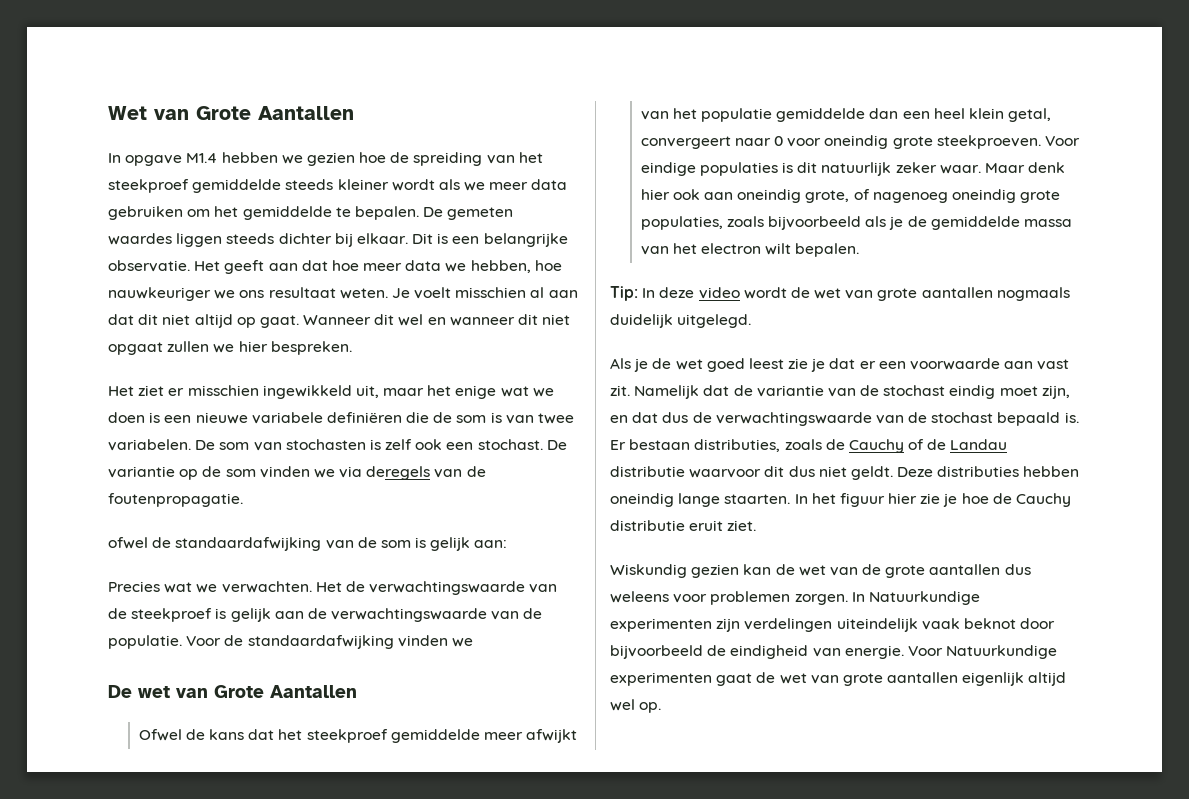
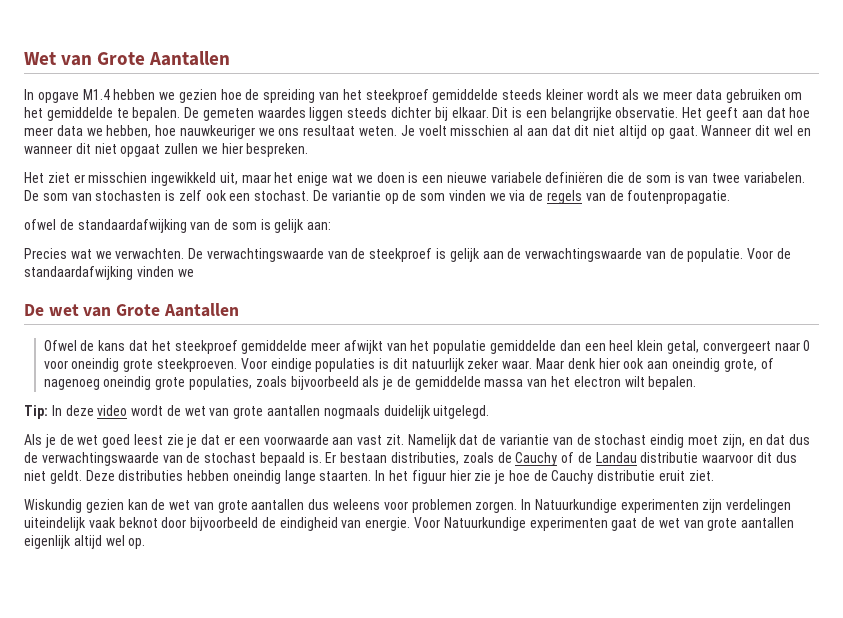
[366,466,431,480] deregels -> [529,190,583,204] de regels
[315,581,365,592] Het de -> [188,248,204,259] De
[862,564,882,575] de -> (214, 506) none

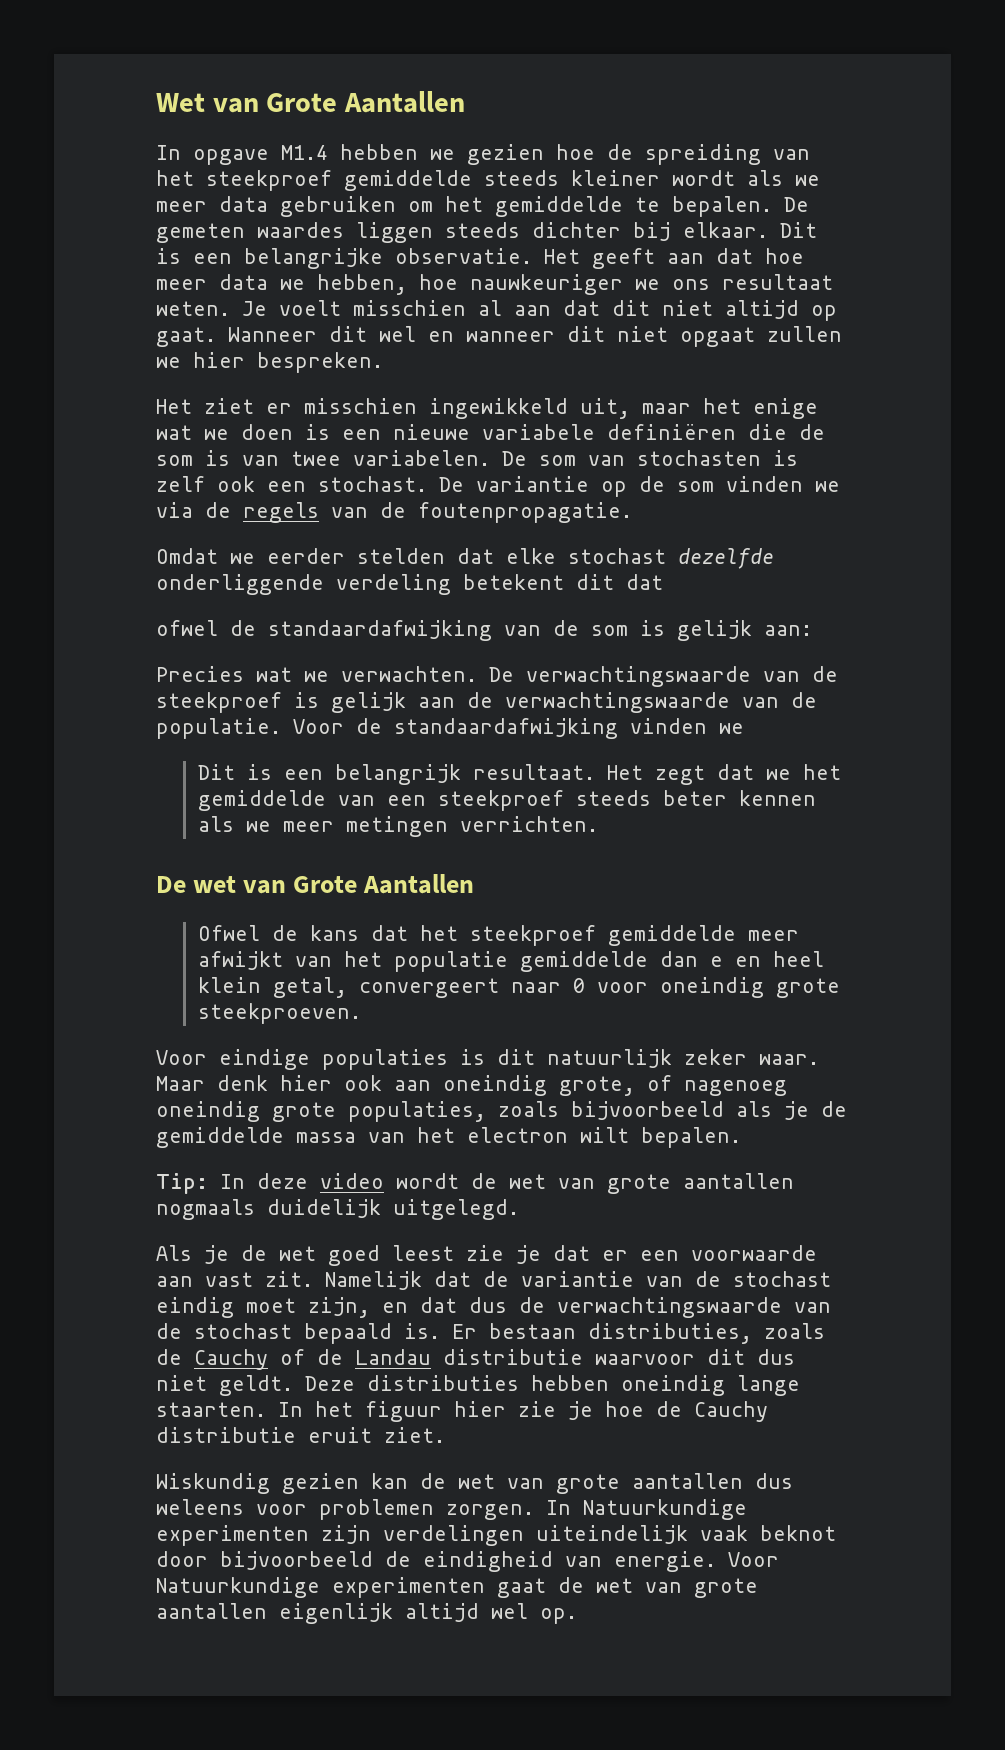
(731, 197) none -> [156,548,774,569] [156,574,663,595] // Omdat we eerder stelden dat elke stochast dezelfde onderliggende verdeling betekent dit dat
(194, 273) none -> [197,764,841,785] [197,790,816,811] [197,816,598,837] // Dit is een belangrijk resultaat. Het zegt dat we het gemiddelde van een steekproef steeds beter kennen als we meer metingen verrichten.
[584,343,606,351] een -> [709,956,761,967] e en
(238, 365) none -> (361, 1013) //

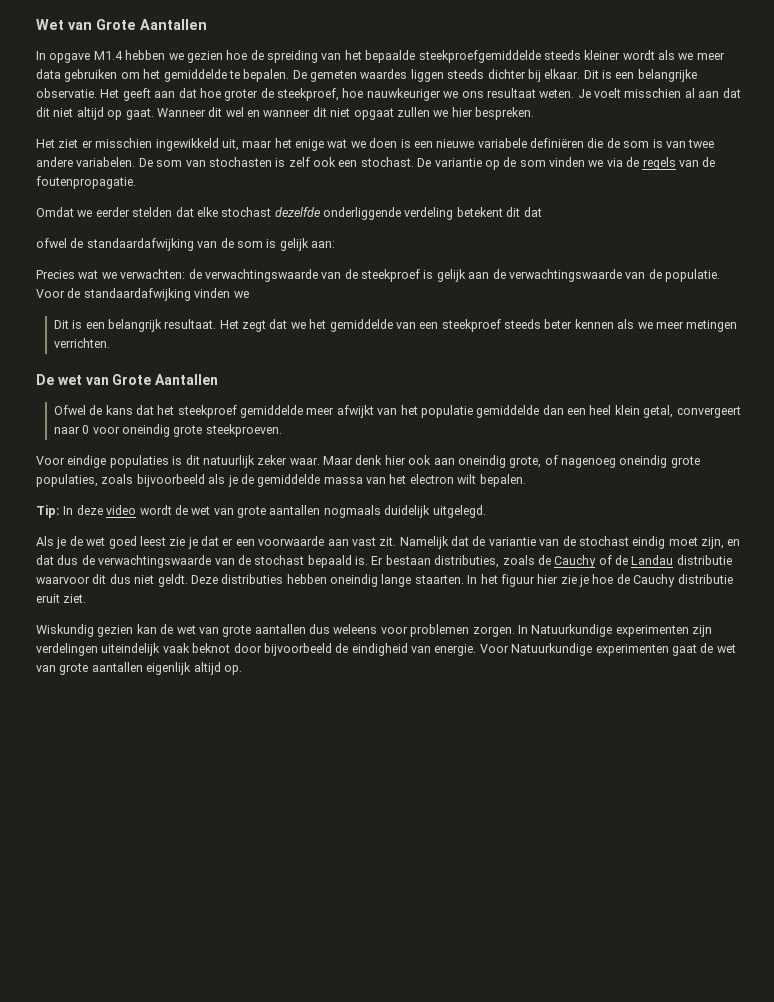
[206,170,472,191] steekproef gemiddelde -> [365,50,541,63] bepaalde steekproefgemiddelde
[156,274,407,295] meer data we hebben, -> [224,88,339,101] groter de steekproef,
(341, 458) none -> [36,157,73,167] andere
[341,666,514,682] verwachten. De -> [120,269,202,279] verwachten: de
[709,956,761,967] e en -> [567,408,587,415] een
[491,1603,528,1619] wel -> (221, 668) none

